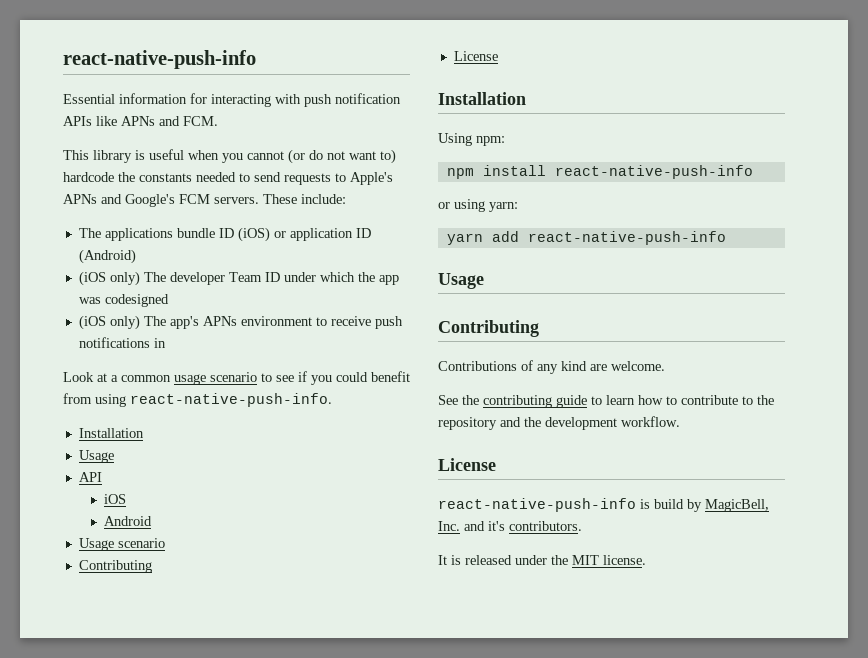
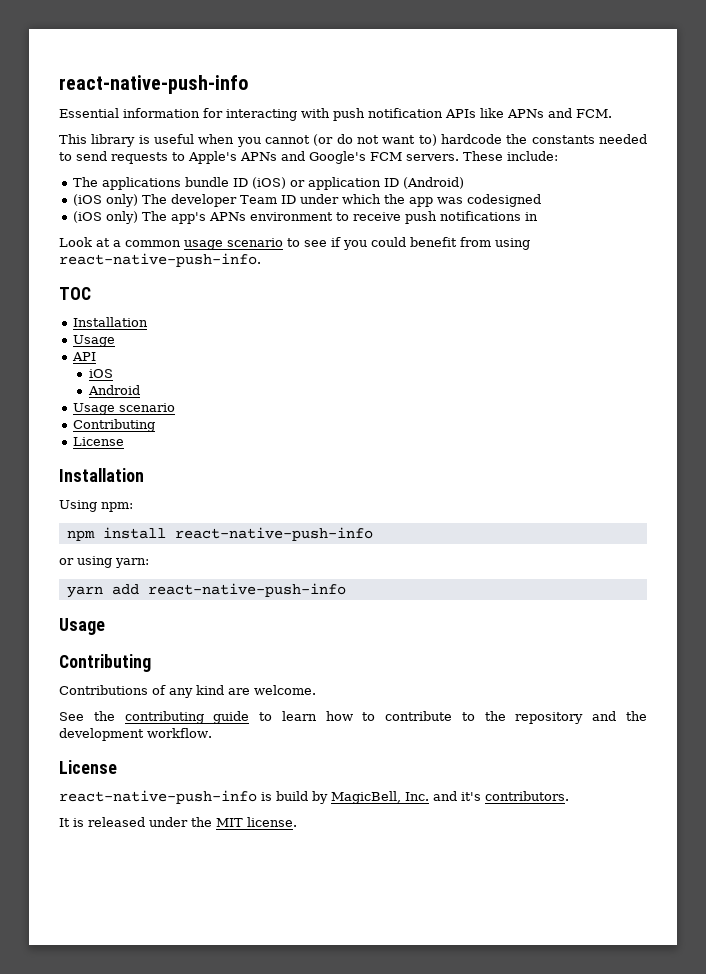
(332, 400) none -> [59,287,91,300] // TOC

